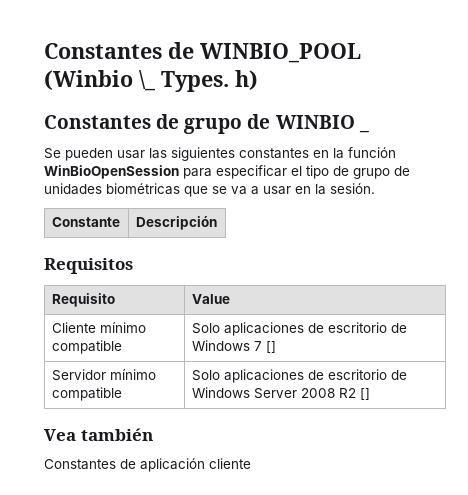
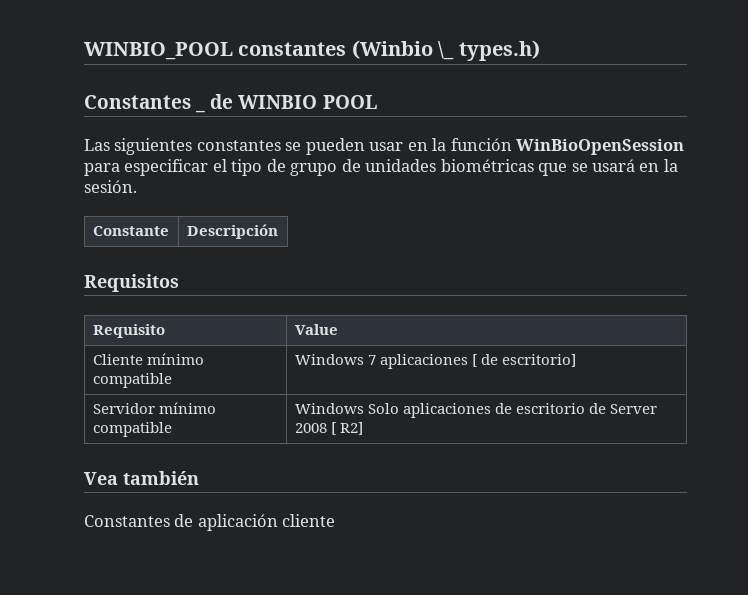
[44,42,361,63] [44,70,258,92] [44,114,355,134] [358,129,369,133] [44,147,309,161] Constantes de WINBIO_POOL (Winbio \_ Types. h) // Constantes de grupo de WINBIO _ // Se pueden usar las siguientes constantes -> [84,40,540,61] [84,95,191,109] [195,109,206,113] [210,94,377,109] [84,138,404,155] WINBIO_POOL constantes (Winbio \_ types.h) // Constantes _ de WINBIO POOL // Las siguientes constantes se pueden usar
[231,186,291,195] va a usar -> [592,159,636,172] usará
[191,322,407,336] [191,340,276,353] [51,369,156,381] [51,387,122,401] [191,369,407,383] [191,387,370,400] Solo aplicaciones de escritorio de Windows 7 [] // Servidor mínimo compatible | Solo aplicaciones de escritorio de Windows Server 2008 R2 [] -> [294,354,576,369] [92,402,216,414] [92,422,172,437] [294,403,658,418] [294,422,363,435] Windows 7 aplicaciones [ de escritorio] // Servidor mínimo compatible | Windows Solo aplicaciones de escritorio de Server 2008 [ R2]

